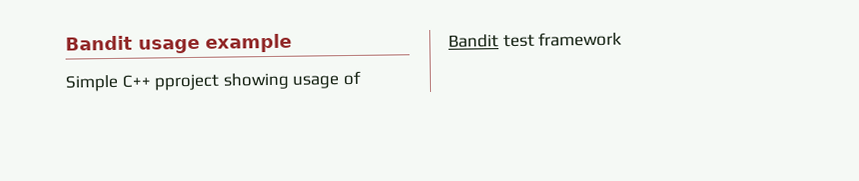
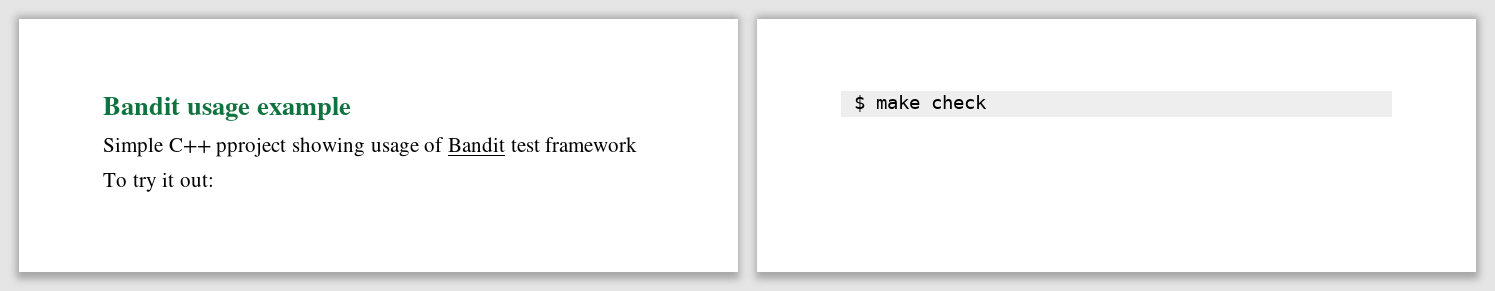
(623, 39) none -> [103,172,215,192] [853,95,987,112] // To try it out: // $ make check

